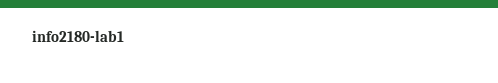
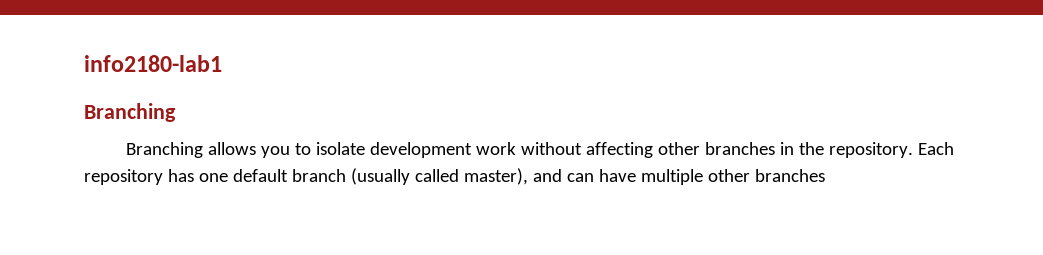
(124, 36) none -> [84,103,176,122] [126,142,955,158] [84,168,825,185] // Branching // Branching allows you to isolate development work without affecting other branches in the repository. Each repository has one default branch (usually called master), and can have multiple other branches

